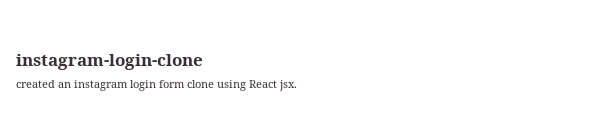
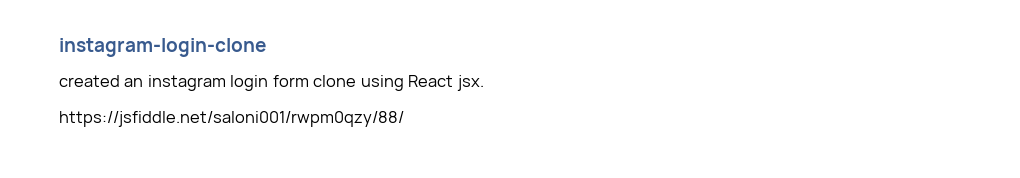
(297, 85) none -> [59,111,404,127] // https://jsfiddle.net/saloni001/rwpm0qzy/88/

